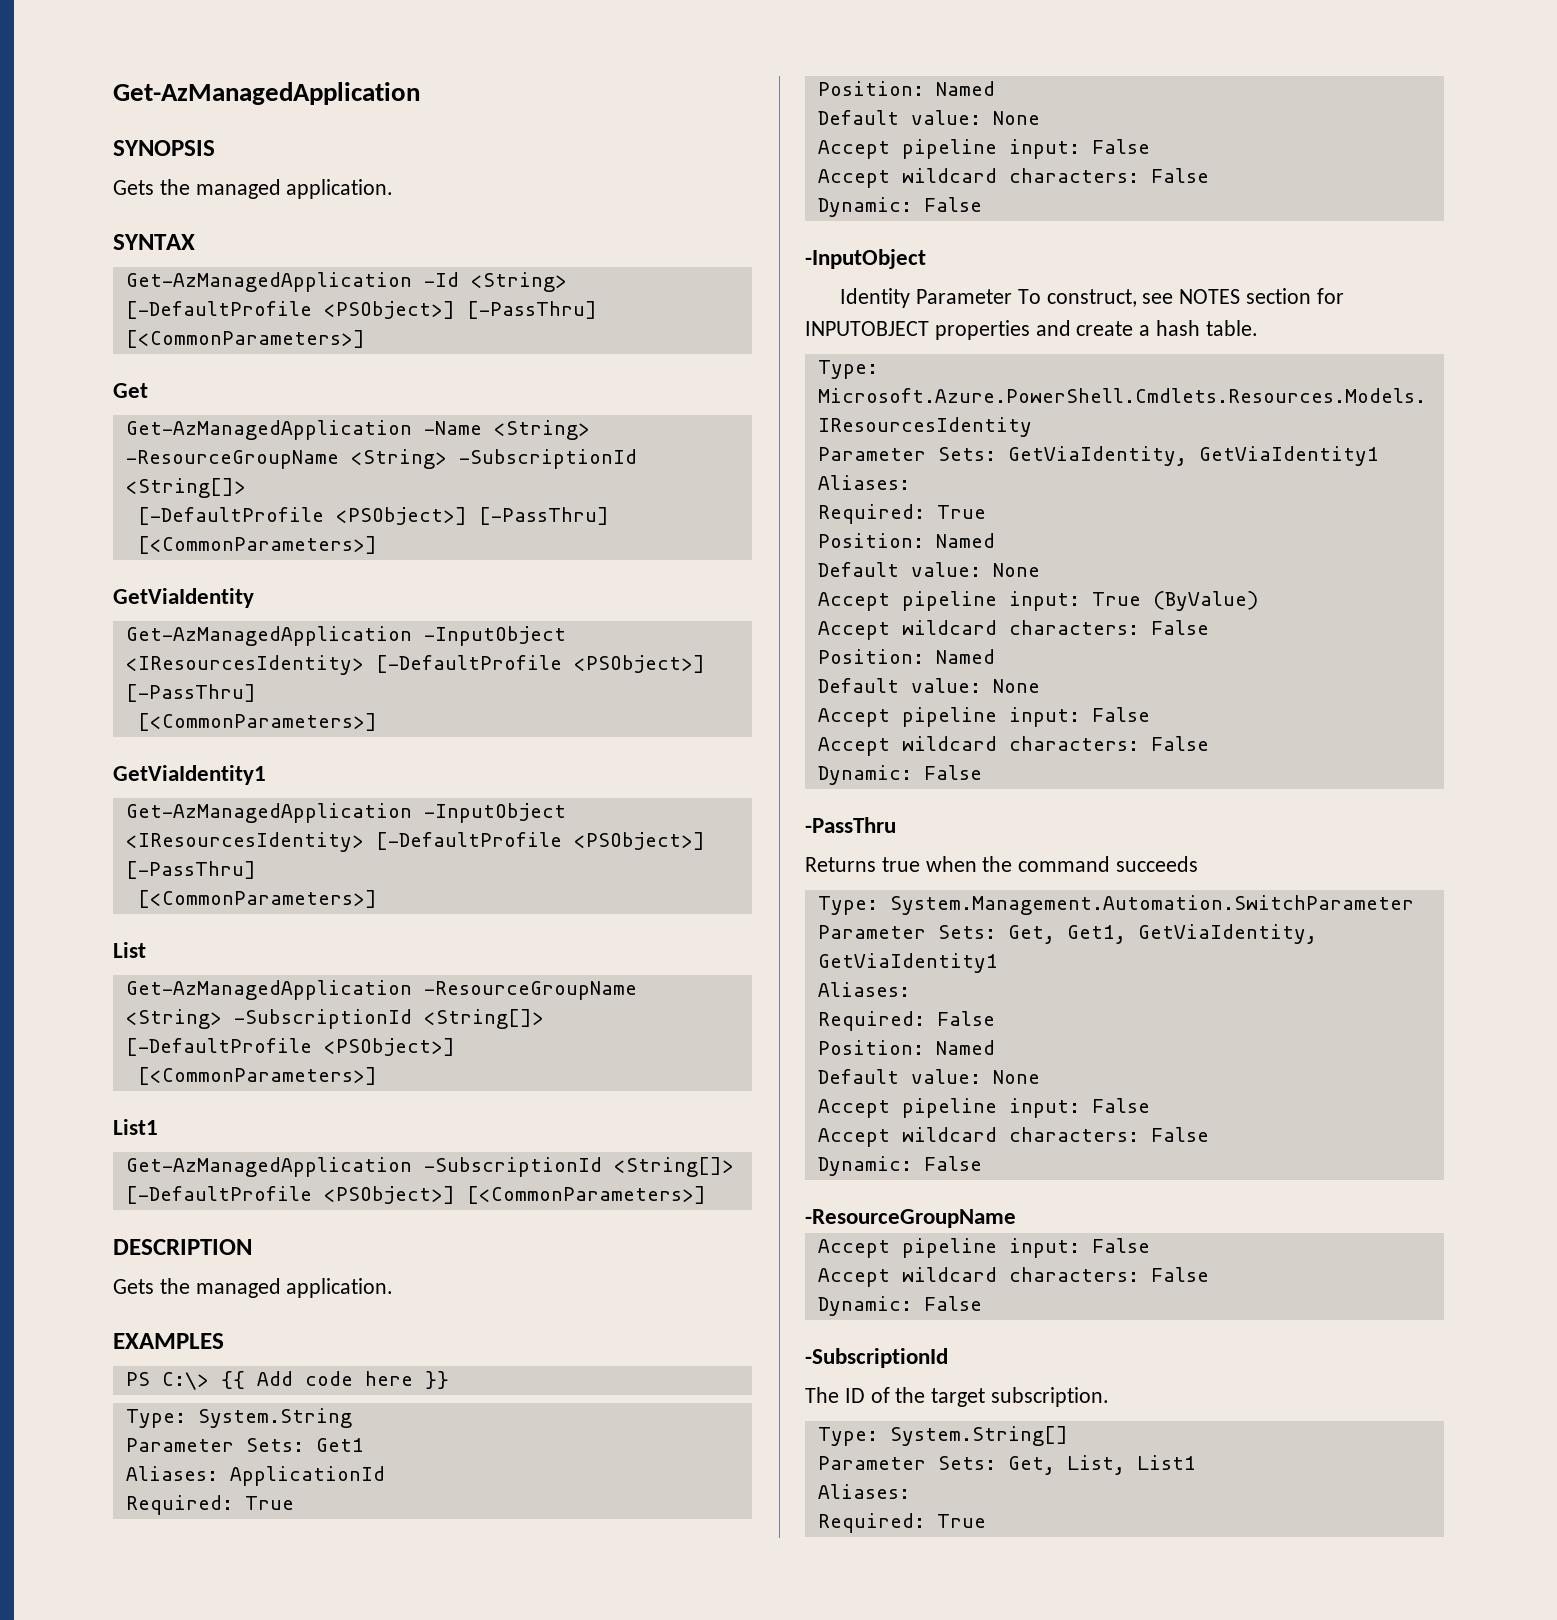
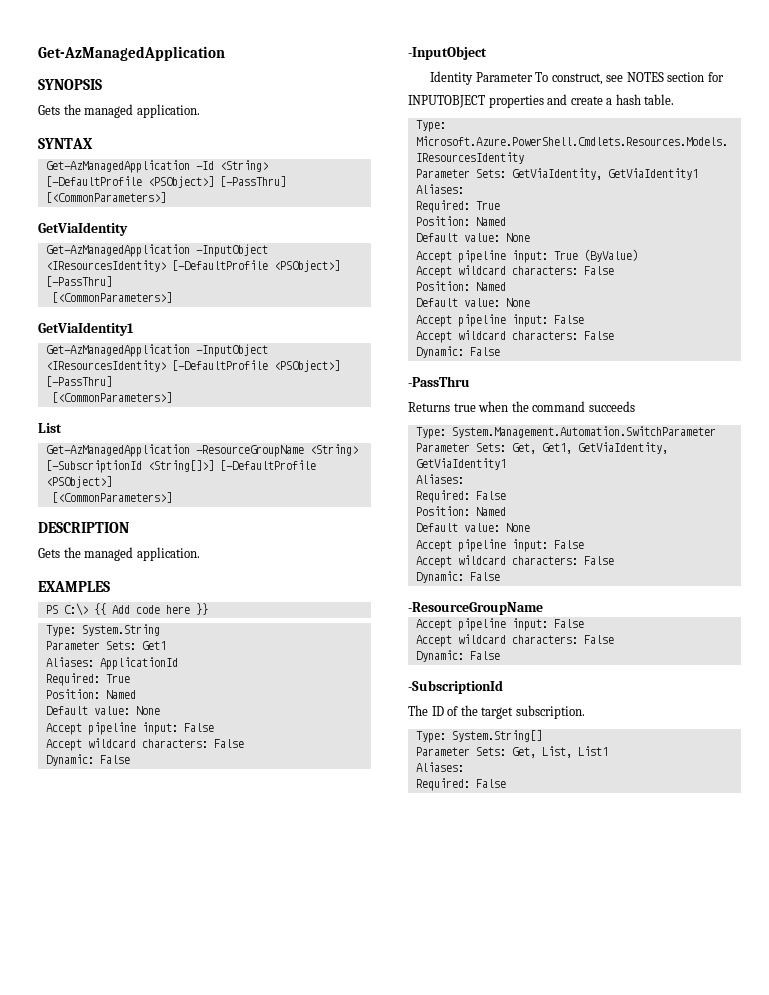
[113,383,148,398] [125,420,590,440] [125,449,637,469] [125,478,246,498] [137,507,609,525] [137,536,377,554] // Get // Get-AzManagedApplication -Name <String> -ResourceGroupName <String> -SubscriptionId <String[]> // [-DefaultProfile <PSObject>] [-PassThru] [<CommonParameters>] -> (166, 197) none
[233,1009,544,1029] -SubscriptionId <String[]> -> [45,460,214,473] [-SubscriptionId <String[]>]
[113,1119,158,1135] [125,1157,734,1177] [125,1186,706,1204] // List1 // Get-AzManagedApplication -SubscriptionId <String[]> [-DefaultProfile <PSObject>] [<CommonParameters>] -> (172, 497) none
[936,1514,986,1528] True -> [475,779,506,788] False

